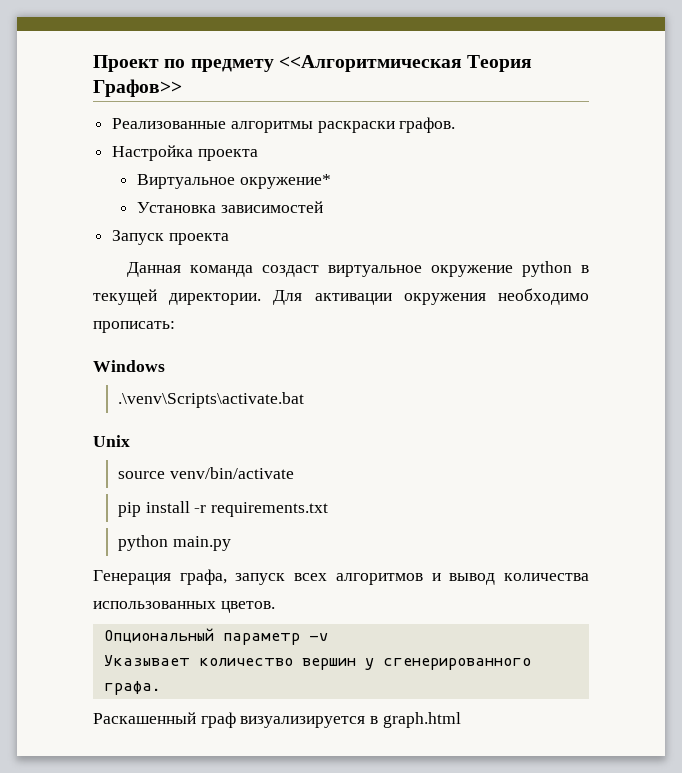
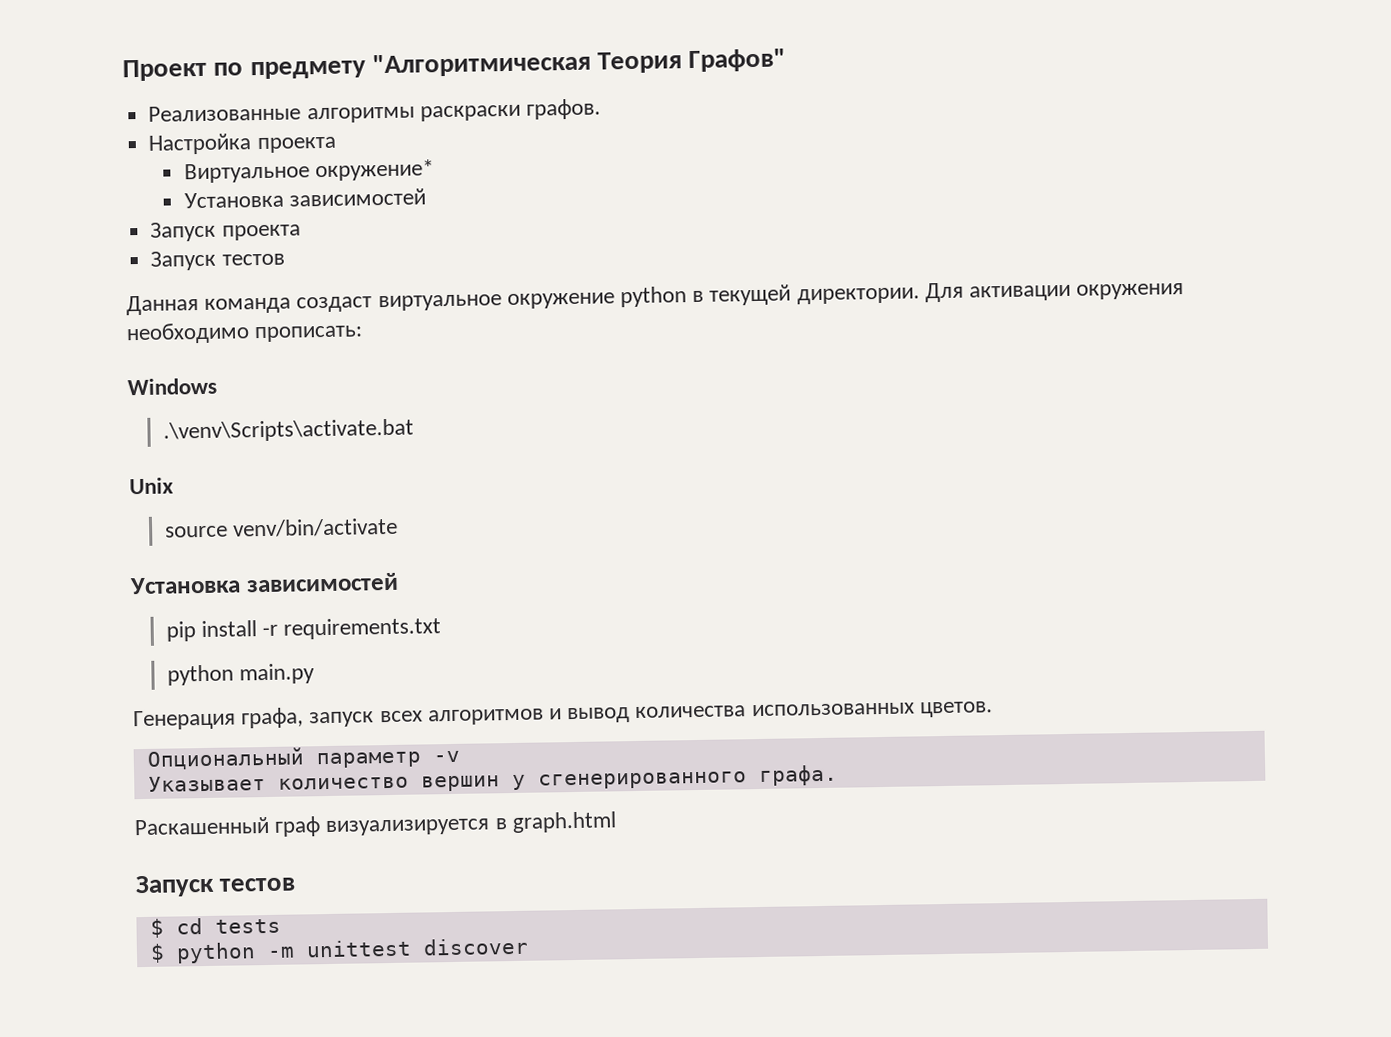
[278,55,533,72] [93,79,182,97] <<Алгоритмическая Теория Графов>> -> [371,48,787,78] "Алгоритмическая Теория Графов"
(229, 239) none -> [150,250,285,271] // Запуск тестов
(294, 473) none -> [129,572,399,595] // Установка зависимостей
(461, 720) none -> [135,874,296,898] [149,918,281,938] [149,937,529,964] // Запуск тестов // $ cd tests // $ python -m unittest discover

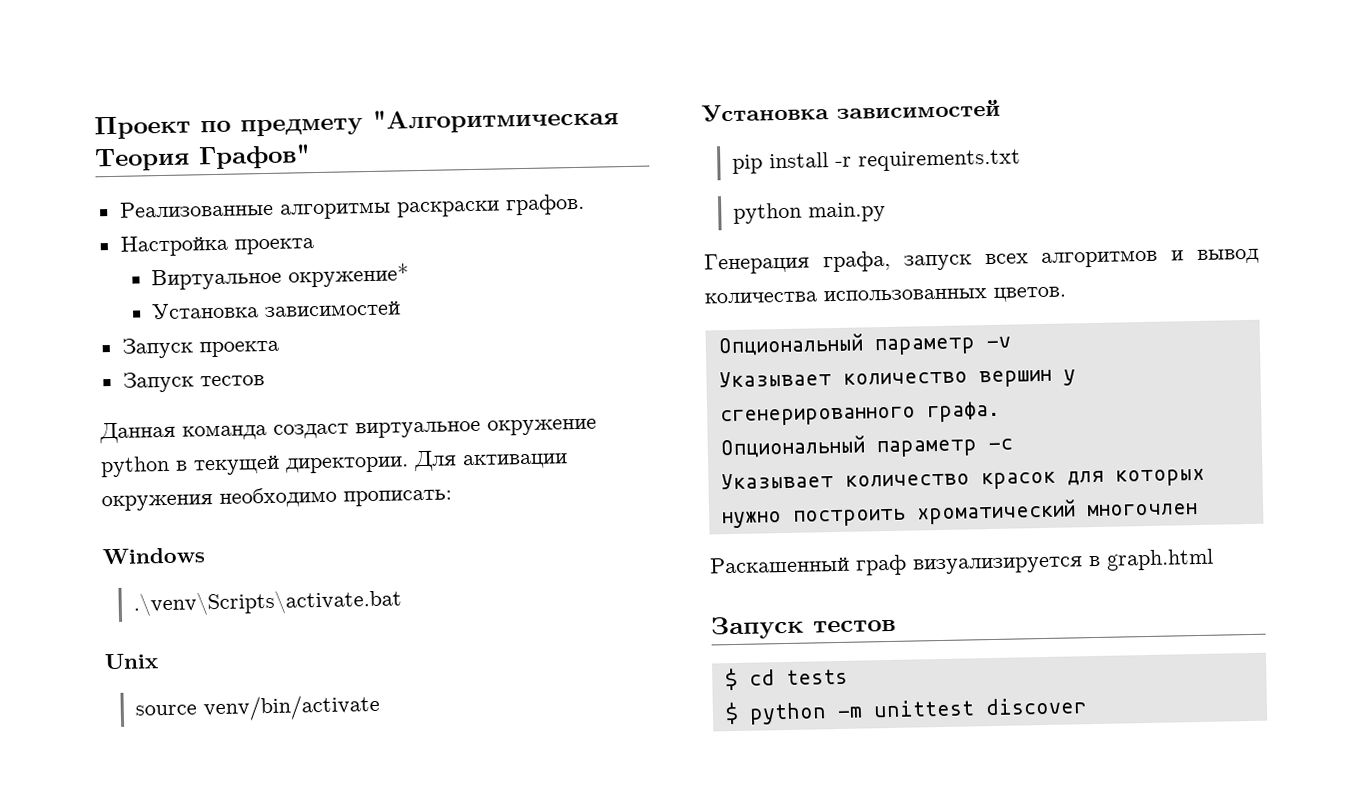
(838, 775) none -> [719,435,1013,459] [720,468,1205,490] [721,499,1198,529] // Опциональный параметр -с // Указывает количество красок для которых нужно построить хроматический многочлен

